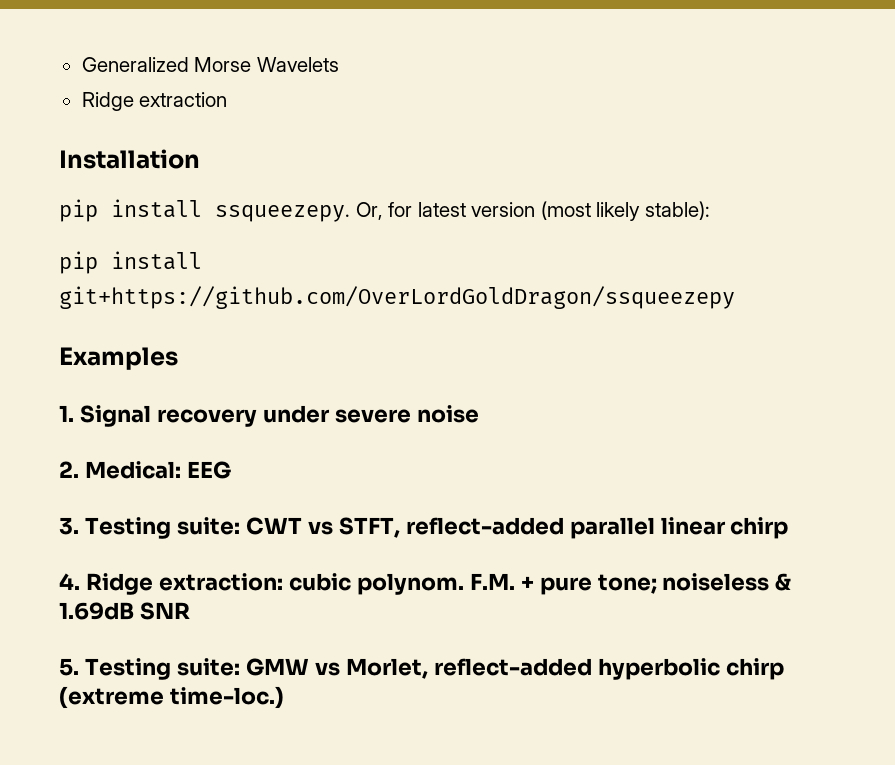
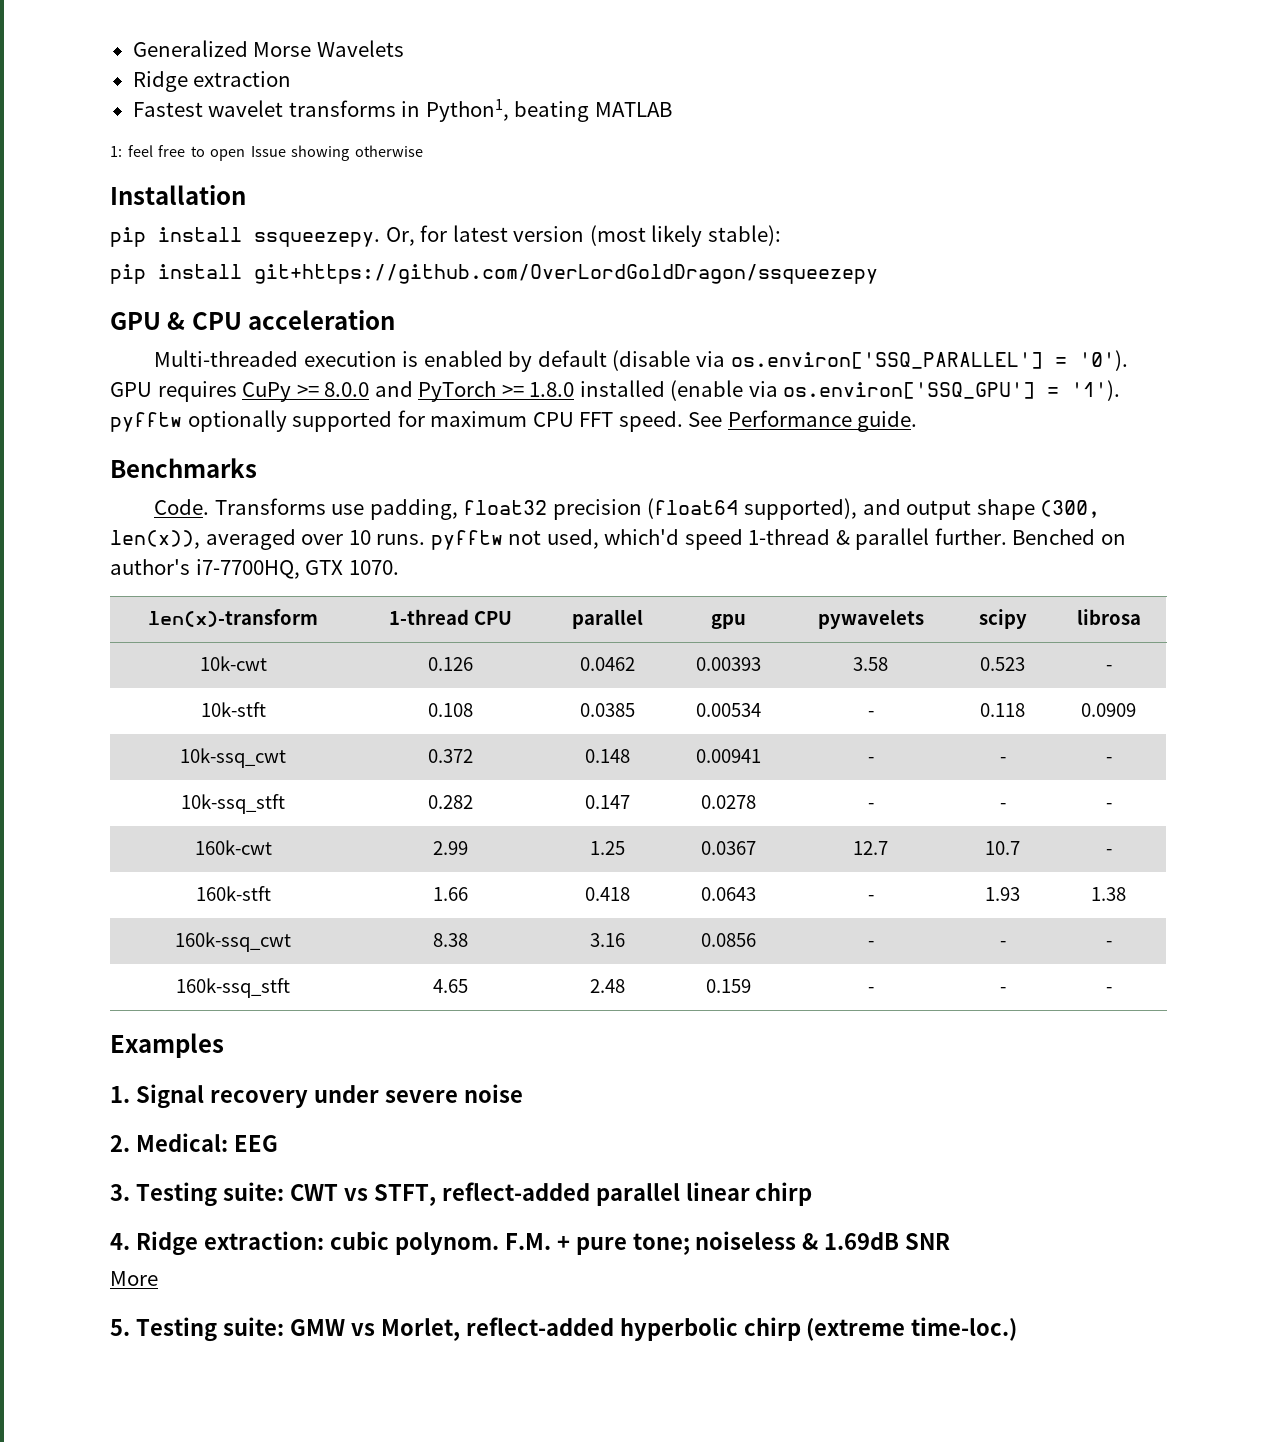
(228, 99) none -> [132,99,672,122] [110,145,423,161] // Fastest wavelet transforms in Python1, beating MATLAB // 1: feel free to open Issue showing otherwise
(735, 297) none -> [110,310,396,330] [154,350,1128,372] [110,380,1121,402] [110,410,918,432] [110,458,257,478] [154,498,1101,520] [110,528,1127,550] [110,559,399,579] [148,609,318,627] [389,609,512,625] [572,609,643,629] [710,614,746,629] [817,609,924,629] [978,609,1027,629] [1076,609,1141,625] [199,656,267,671] [428,657,473,671] [580,657,635,671] [695,657,761,671] [853,657,888,671] [980,657,1025,671] [1105,665,1112,671] [200,702,266,717] [428,703,473,717] [580,703,635,717] [695,703,761,717] [867,711,874,717] [980,703,1025,717] [1081,703,1136,717] [180,748,286,768] [428,749,473,763] [585,749,630,763] [695,749,761,763] [867,757,874,763] [999,757,1006,763] [1105,757,1112,763] [181,794,285,814] [428,795,473,809] [585,795,630,809] [700,795,756,809] [867,803,874,809] [999,803,1006,809] [1105,803,1112,809] [194,840,272,855] [433,841,468,855] [590,841,625,855] [700,841,756,855] [853,841,888,855] [985,841,1020,855] [1105,849,1112,855] [195,886,271,901] [433,887,468,901] [585,887,630,901] [700,887,756,901] [867,895,874,901] [985,887,1020,901] [1091,887,1126,901] [175,932,291,952] [433,933,468,947] [590,933,625,947] [700,933,756,947] [867,941,874,947] [999,941,1006,947] [1105,941,1112,947] [176,978,290,998] [433,979,468,993] [590,979,625,993] [705,979,751,993] [867,987,874,993] [999,987,1006,993] [1105,987,1112,993] // GPU & CPU acceleration // Multi-threaded execution is enabled by default (disable via os.environ['SSQ_PARALLEL'] = '0'). GPU requires CuPy >= 8.0.0 and PyTorch >= 1.8.0 installed (enable via os.environ['SSQ_GPU'] = '1'). pyfftw optionally supported for maximum CPU FFT speed. See Performance guide. // Benchmarks // Code. Transforms use padding, float32 precision (float64 supported), and output shape (300, len(x)), averaged over 10 runs. pyfftw not used, which'd speed 1-thread & parallel further. Benched on author's i7-7700HQ, GTX 1070. // len(x)-transform | 1-thread CPU | parallel | gpu | pywavelets | scipy | librosa // 10k-cwt | 0.126 | 0.0462 | 0.00393 | 3.58 | 0.523 | - // 10k-stft | 0.108 | 0.0385 | 0.00534 | - | 0.118 | 0.0909 // 10k-ssq_cwt | 0.372 | 0.148 | 0.00941 | - | - | - // 10k-ssq_stft | 0.282 | 0.147 | 0.0278 | - | - | - // 160k-cwt | 2.99 | 1.25 | 0.0367 | 12.7 | 10.7 | - // 160k-stft | 1.66 | 0.418 | 0.0643 | - | 1.93 | 1.38 // 160k-ssq_cwt | 8.38 | 3.16 | 0.0856 | - | - | - // 160k-ssq_stft | 4.65 | 2.48 | 0.159 | - | - | -
(190, 611) none -> [110,1271,158,1286] // More

